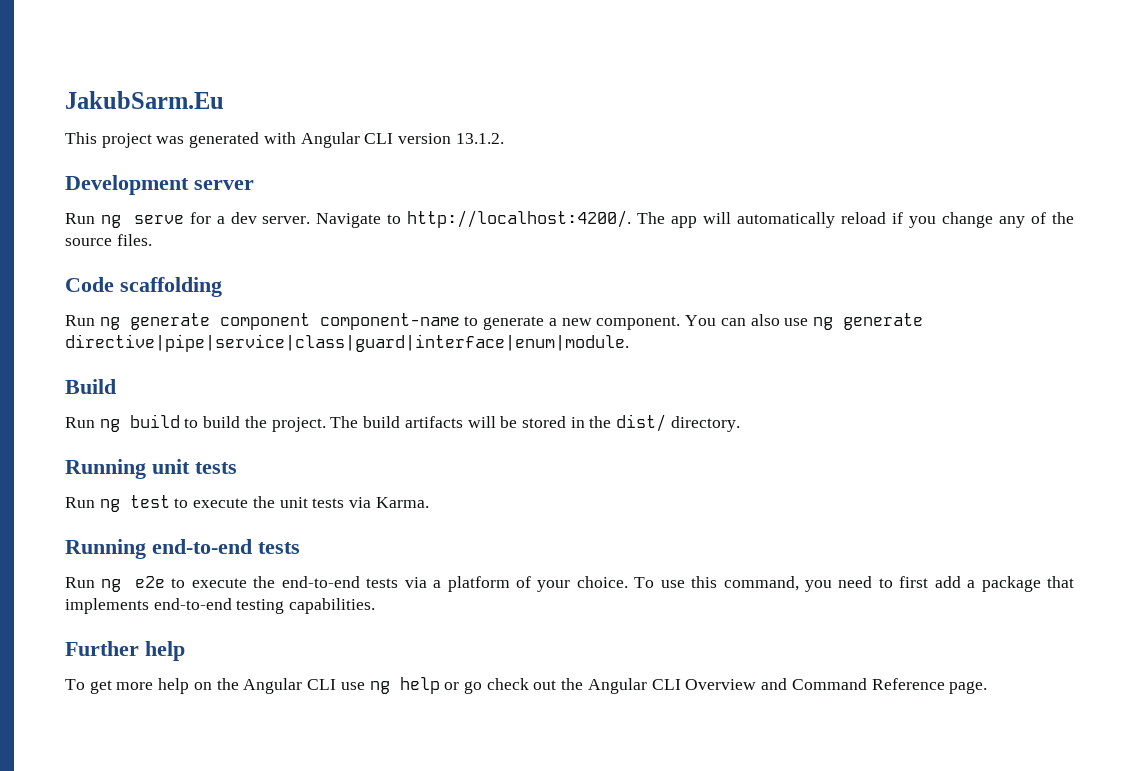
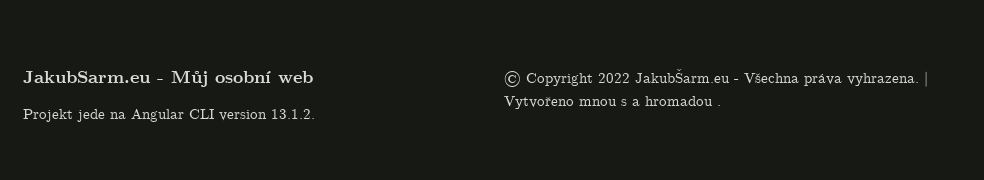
[65,91,224,109] [65,132,504,148] [65,175,254,195] [65,210,1074,228] [65,234,152,246] [65,277,222,297] [65,313,923,330] [65,334,629,352] [65,379,116,394] [65,414,740,432] [65,459,237,479] [65,495,429,512] [65,539,300,559] [65,576,1075,592] [65,598,376,614] [65,641,185,661] [65,677,988,694] JakubSarm.Eu // This project was generated with Angular CLI version 13.1.2. // Development server // Run ng serve for a dev server. Navigate to http://localhost:4200/. The app will automatically reload if you change any of the source files. // Code scaffolding // Run ng generate component component-name to generate a new component. You can also use ng generate directive|pipe|service|class|guard|interface|enum|module. // Build // Run ng build to build the project. The build artifacts will be stored in the dist/ directory. // Running unit tests // Run ng test to execute the unit tests via Karma. // Running end-to-end tests // Run ng e2e to execute the end-to-end tests via a platform of your choice. To use this command, you need to first add a package that implements end-to-end testing capabilities. // Further help // To get more help on the Angular CLI use ng help or go check out the Angular CLI Overview and Command Reference page. -> [23,70,313,87] [23,109,315,122] [504,68,928,87] [504,96,721,109] JakubSarm.eu - Můj osobní web // Projekt jede na Angular CLI version 13.1.2. // © Copyright 2022 JakubŠarm.eu - Všechna práva vyhrazena. | Vytvořeno mnou s a hromadou .

